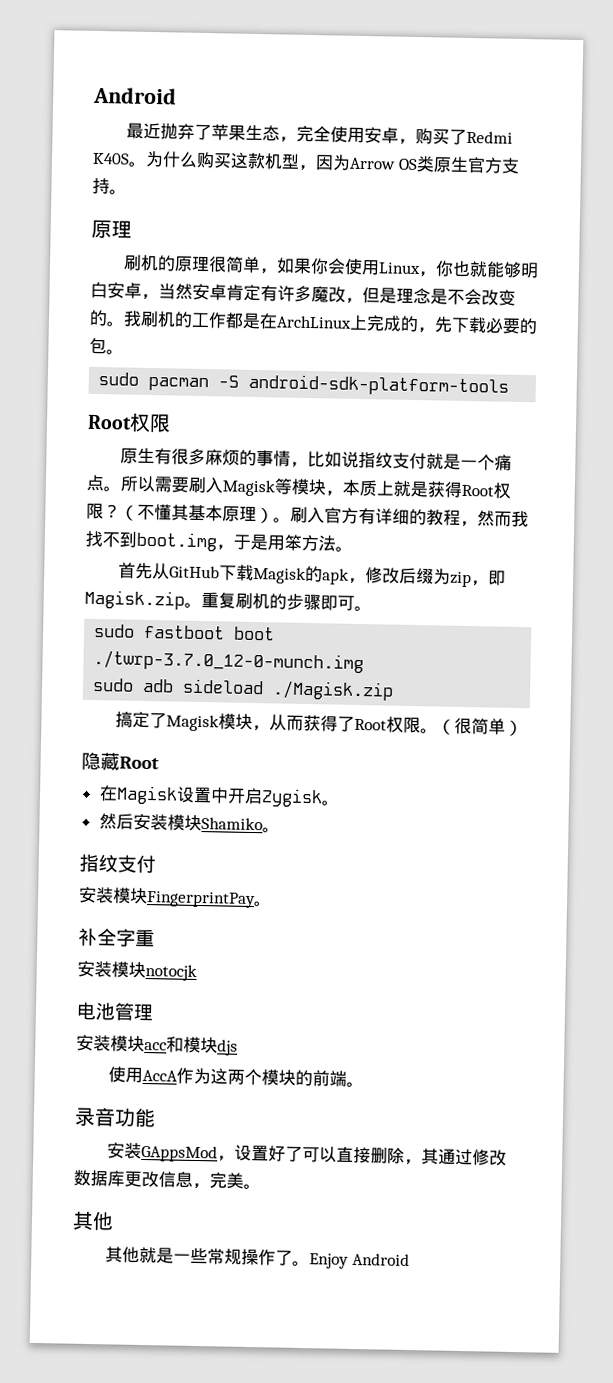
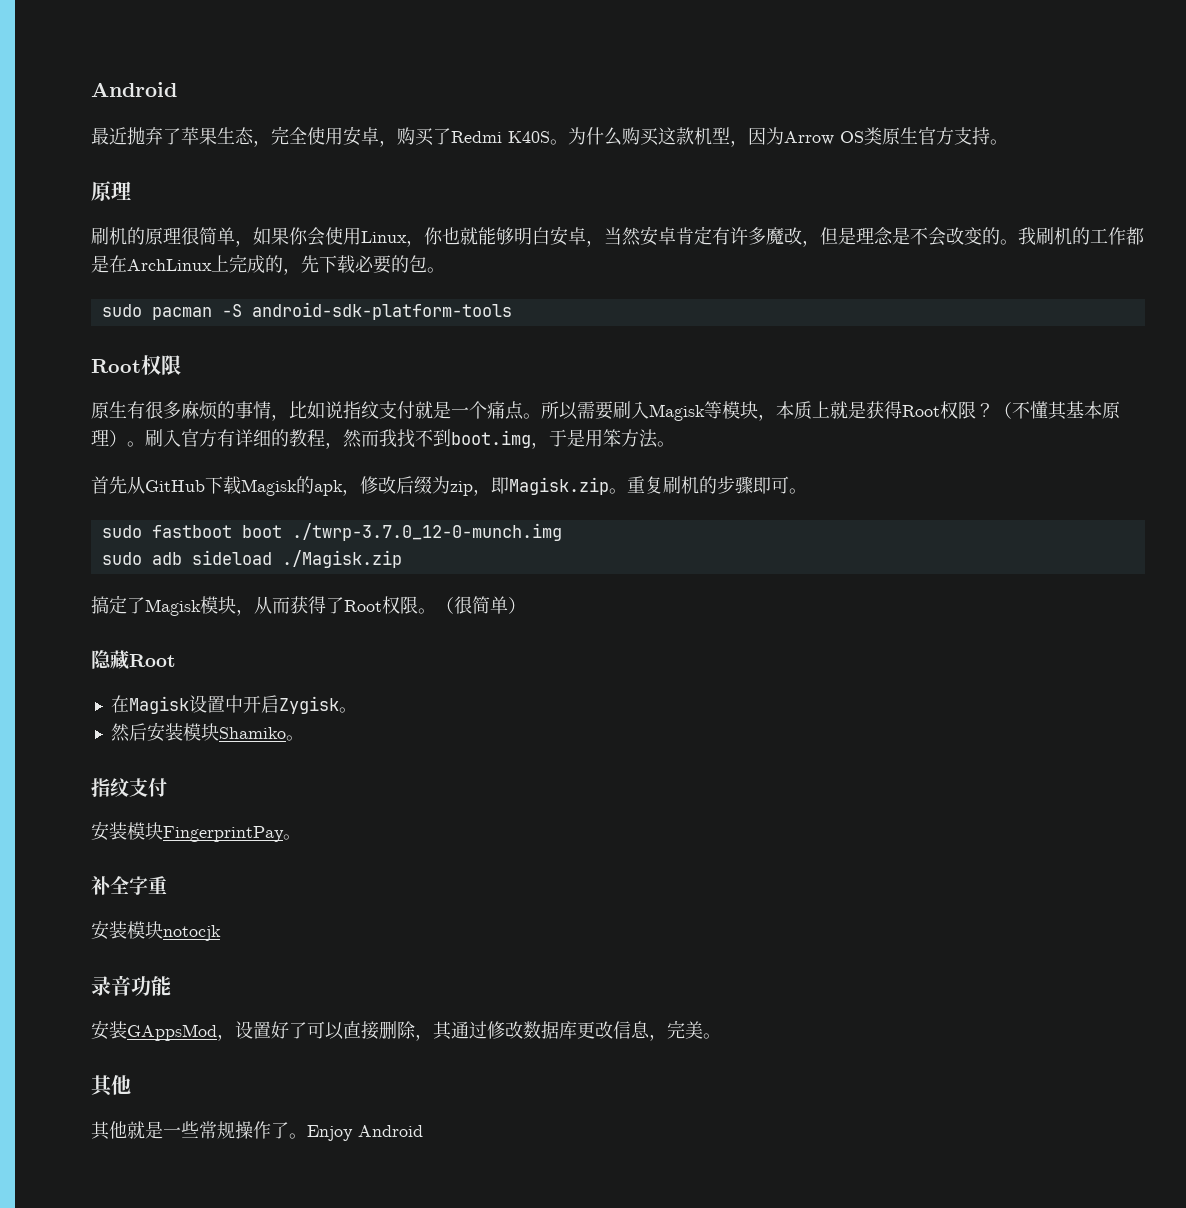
[76,1001,154,1022] [76,1034,238,1056] [107,1066,364,1088] // 电池管理 // 安装模块acc和模块djs // 使用AccA作为这两个模块的前端。 -> (221, 933) none

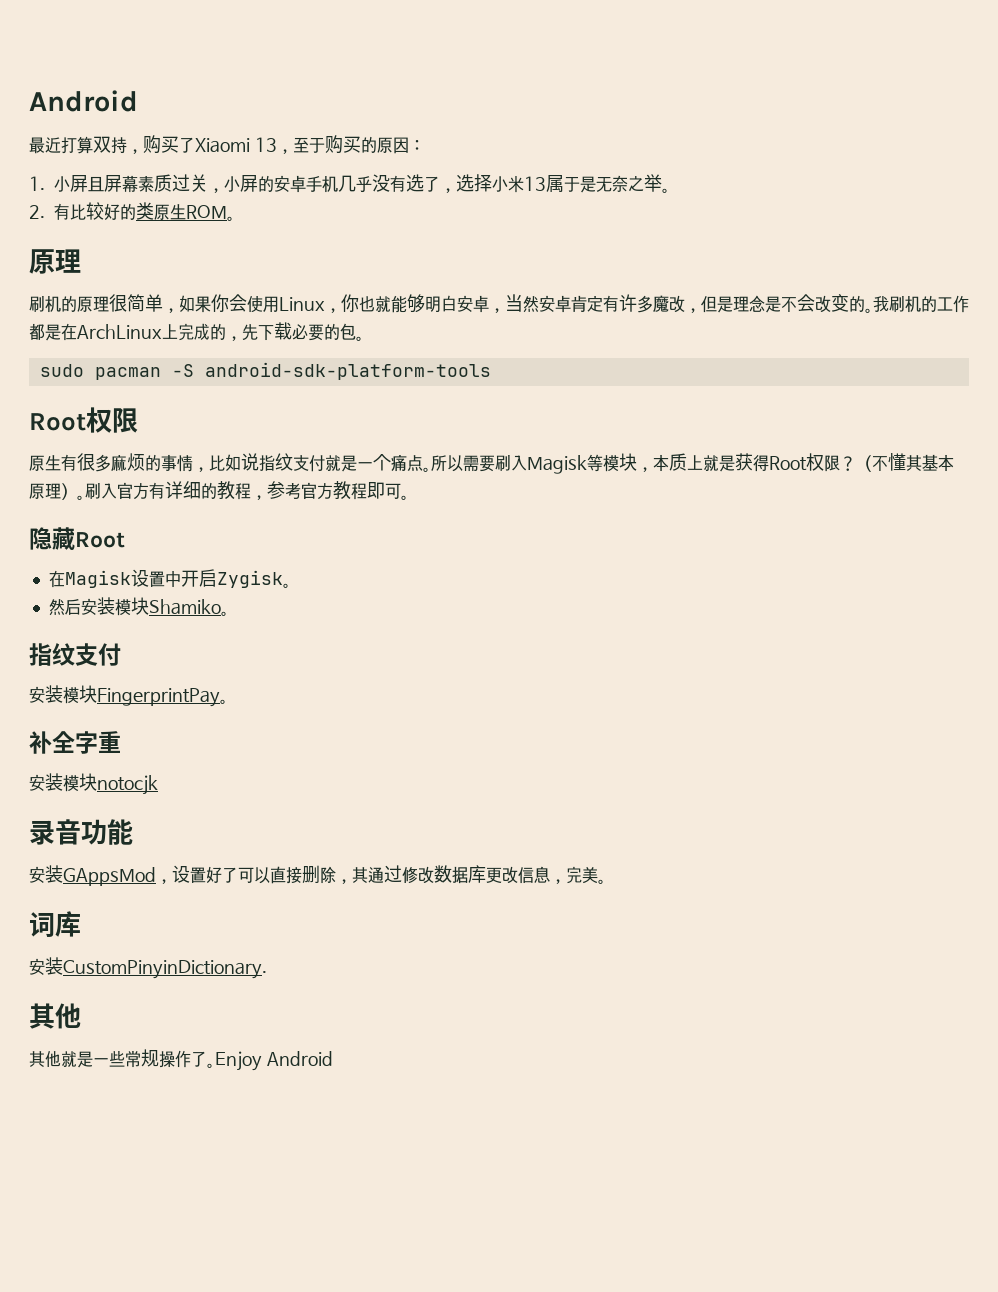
[127,126,990,147] 抛弃了苹果生态，完全使用安卓，购买了Redmi K40S。为什么购买这款机型，因为Arrow OS类原生官方支持 -> [61,135,425,154] [29,174,670,193] [29,202,227,221] 打算双持，购买了Xiaomi 13，至于购买的原因： // 1.小屏且屏幕素质过关，小屏的安卓手机几乎没有选了，选择小米13属于是无奈之举。 // 2.有比较好的类原生ROM
[343,429,675,449] [91,476,807,496] [101,523,562,541] [101,550,402,568] [91,595,526,616] 然而我找不到boot.img，于是用笨方法。 // 首先从GitHub下载Magisk的apk，修改后缀为zip，即Magisk.zip。重复刷机的步骤即可。 // sudo fastboot boot ./twrp-3.7.0_12-0-munch.img // sudo adb sideload ./Magisk.zip // 搞定了Magisk模块，从而获得了Root权限。（很简单） -> [267,481,409,500] 参考官方教程即可。
(721, 1036) none -> [29,911,81,937] [29,957,267,979] // 词库 // 安装CustomPinyinDictionary.

